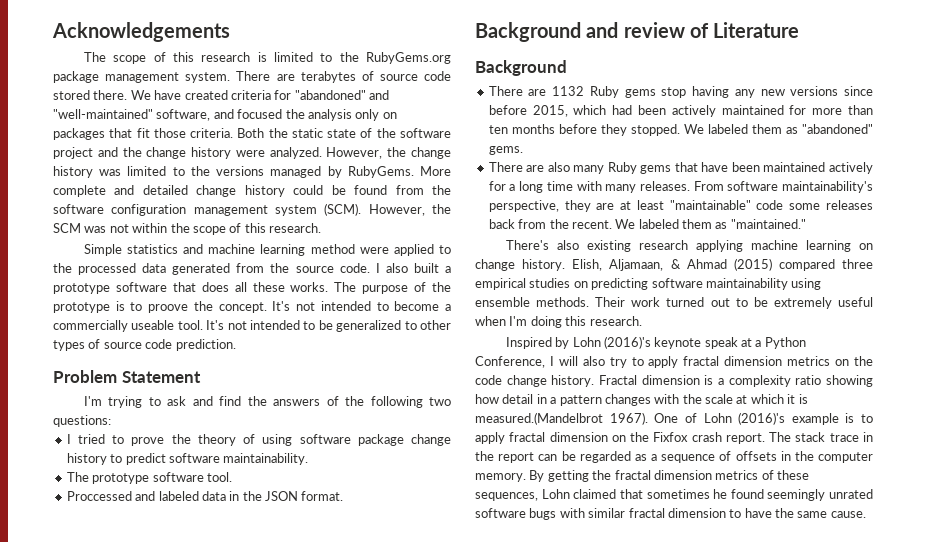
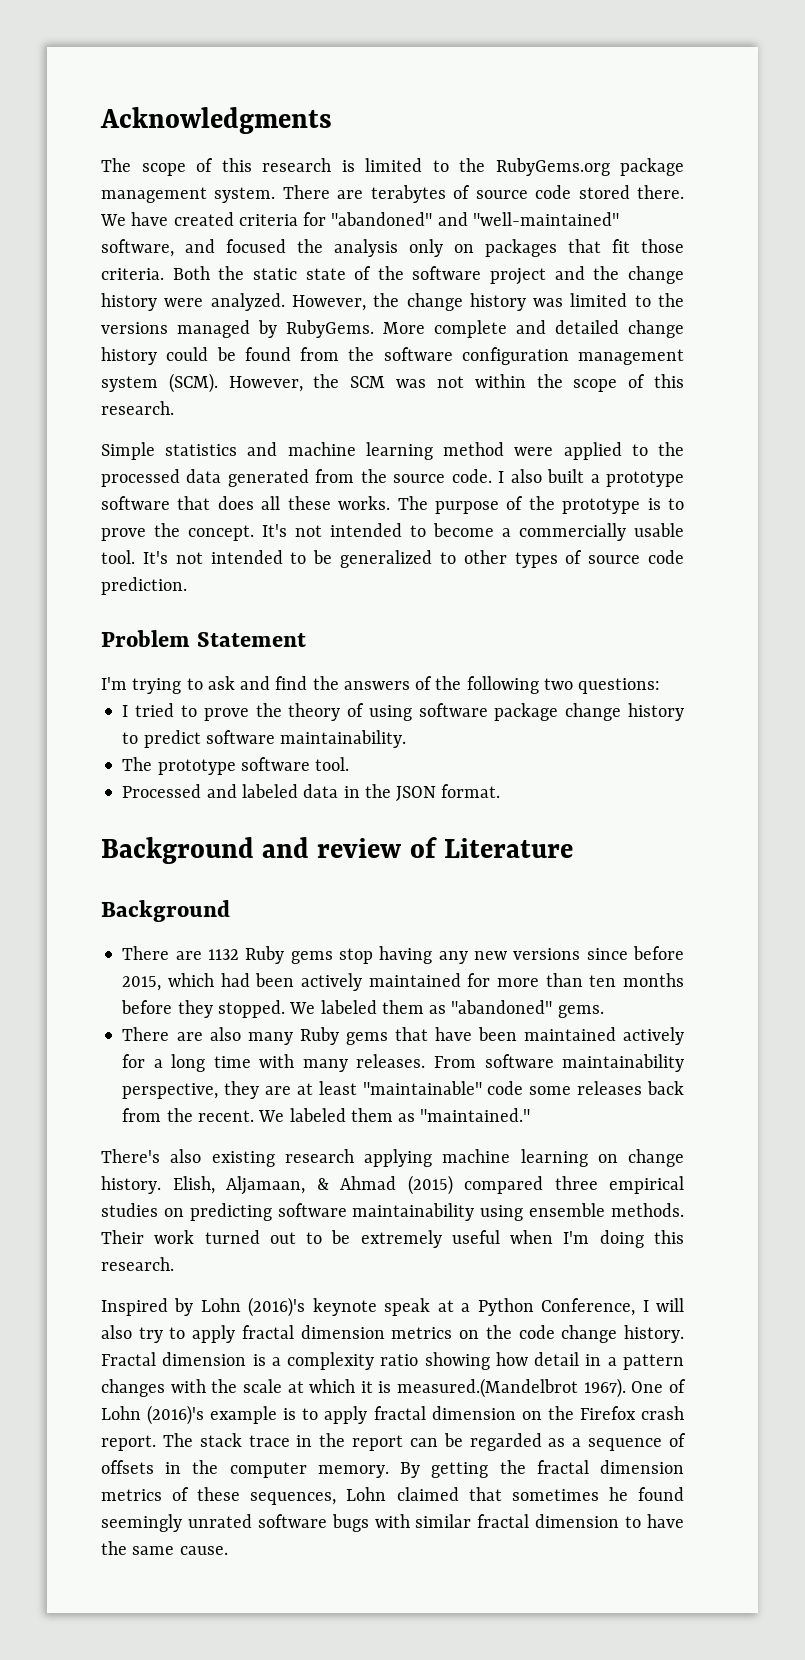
[52,22,230,42] Acknowledgements -> [100,107,332,134] Acknowledgments
[148,304,189,313] proove -> [101,528,146,541] prove
[131,320,175,330] useable -> [634,523,684,537] usable
[66,491,132,501] Proccessed -> [122,784,202,798] Processed
[782,181,873,193] maintainability's -> [562,1054,684,1072] maintainability
[653,432,689,442] Fixfox -> [579,1406,636,1420] Firefox

